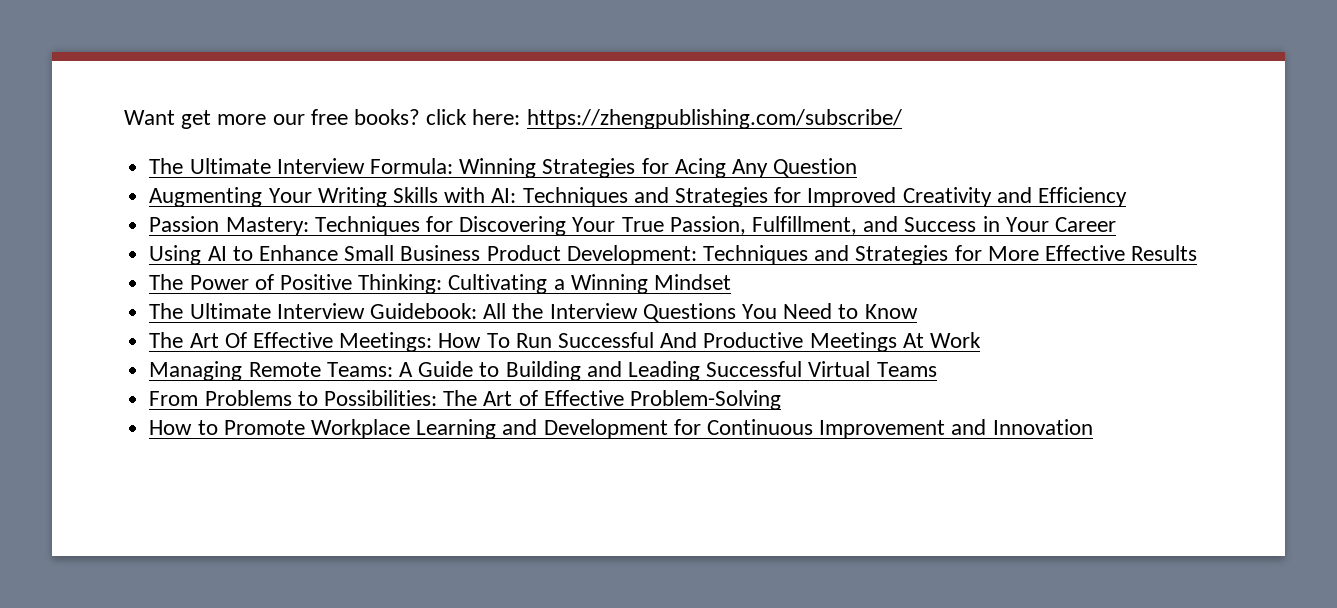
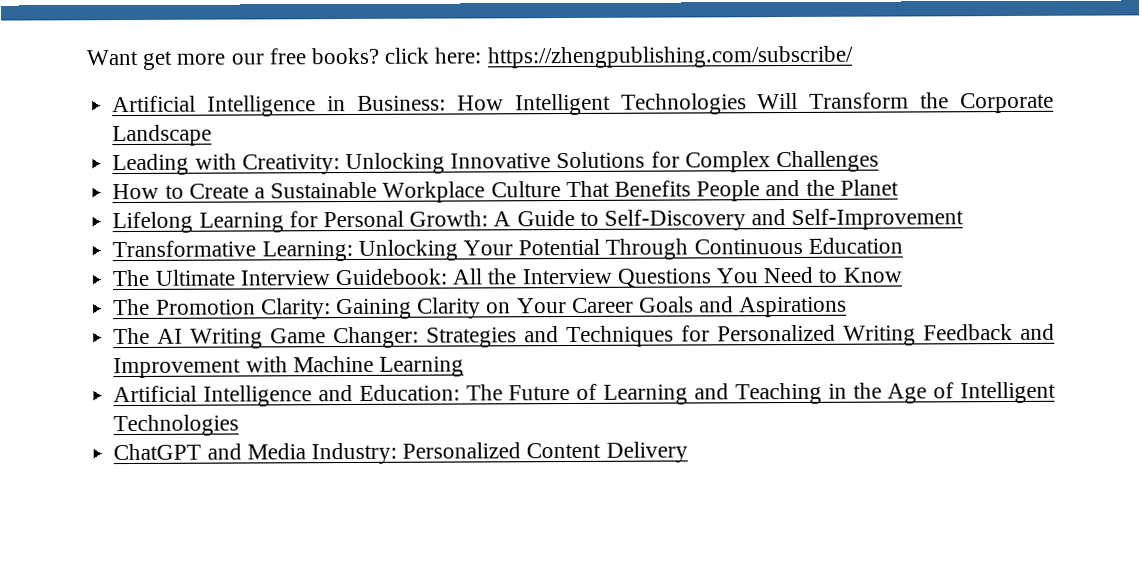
[149,158,858,178] [149,187,1128,207] [149,216,1117,236] [149,245,1198,265] [149,274,731,294] The Ultimate Interview Formula: Winning Strategies for Acing Any Question // Augmenting Your Writing Skills with AI: Techniques and Strategies for Improved Creativity and Efficiency // Passion Mastery: Techniques for Discovering Your True Passion, Fulfillment, and Success in Your Career // Using AI to Enhance Small Business Product Development: Techniques and Strategies for More Effective Results // The Power of Positive Thinking: Cultivating a Winning Mindset -> [112,92,1054,117] [112,124,213,147] [112,150,879,176] [112,179,899,203] [112,208,965,234] [112,237,903,262] Artificial Intelligence in Business: How Intelligent Technologies Will Transform the Corporate Landscape // Leading with Creativity: Unlocking Innovative Solutions for Complex Challenges // How to Create a Sustainable Workplace Culture That Benefits People and the Planet // Lifelong Learning for Personal Growth: A Guide to Self-Discovery and Self-Improvement // Transformative Learning: Unlocking Your Potential Through Continuous Education
[189,332,982,352] [149,361,937,381] [149,390,781,410] [149,419,1093,439] Art Of Effective Meetings: How To Run Successful And Productive Meetings At Work // Managing Remote Teams: A Guide to Building and Leading Successful Virtual Teams // From Problems to Possibilities: The Art of Effective Problem-Solving // How to Promote Workplace Learning and Development for Continuous Improvement and Innovation -> [155,296,848,320] [113,323,1055,349] [113,355,464,379] [113,381,1056,407] [113,414,240,437] [113,441,688,465] Promotion Clarity: Gaining Clarity on Your Career Goals and Aspirations // The AI Writing Game Changer: Strategies and Techniques for Personalized Writing Feedback and Improvement with Machine Learning // Artificial Intelligence and Education: The Future of Learning and Teaching in the Age of Intelligent Technologies // ChatGPT and Media Industry: Personalized Content Delivery

